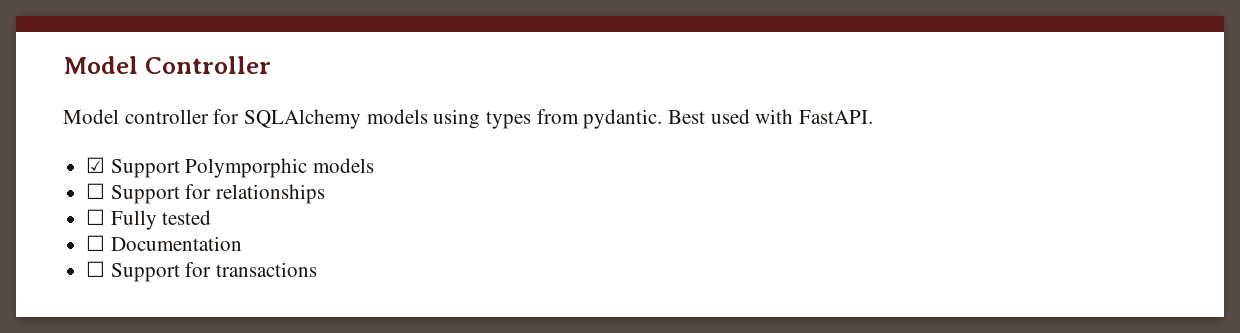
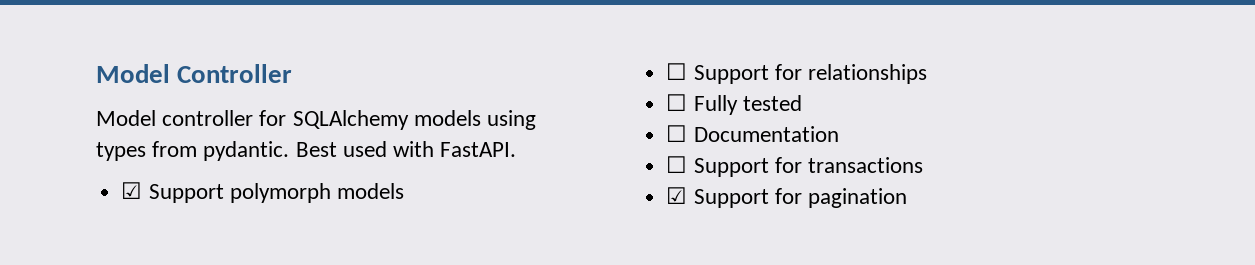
[185,158,308,178] Polymporphic -> [229,183,331,203] polymorph
(318, 269) none -> [666,187,907,208] // ☑ Support for pagination

